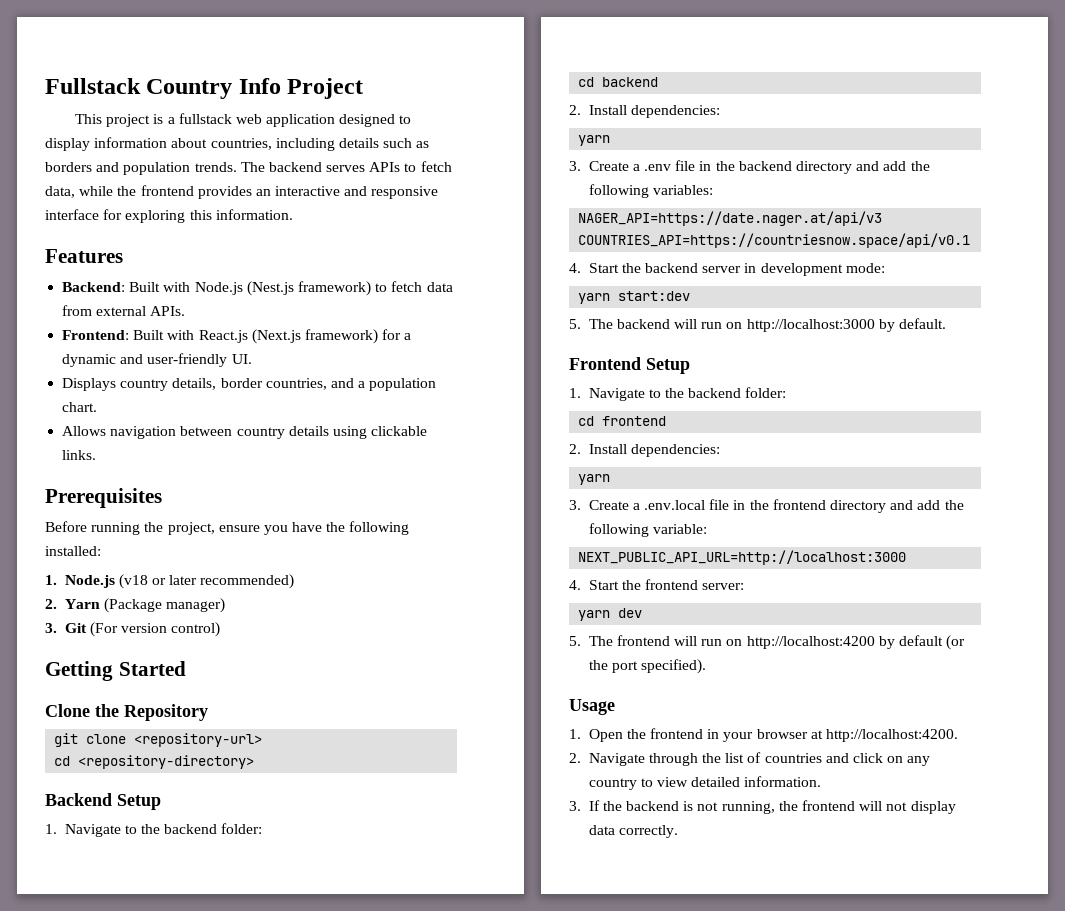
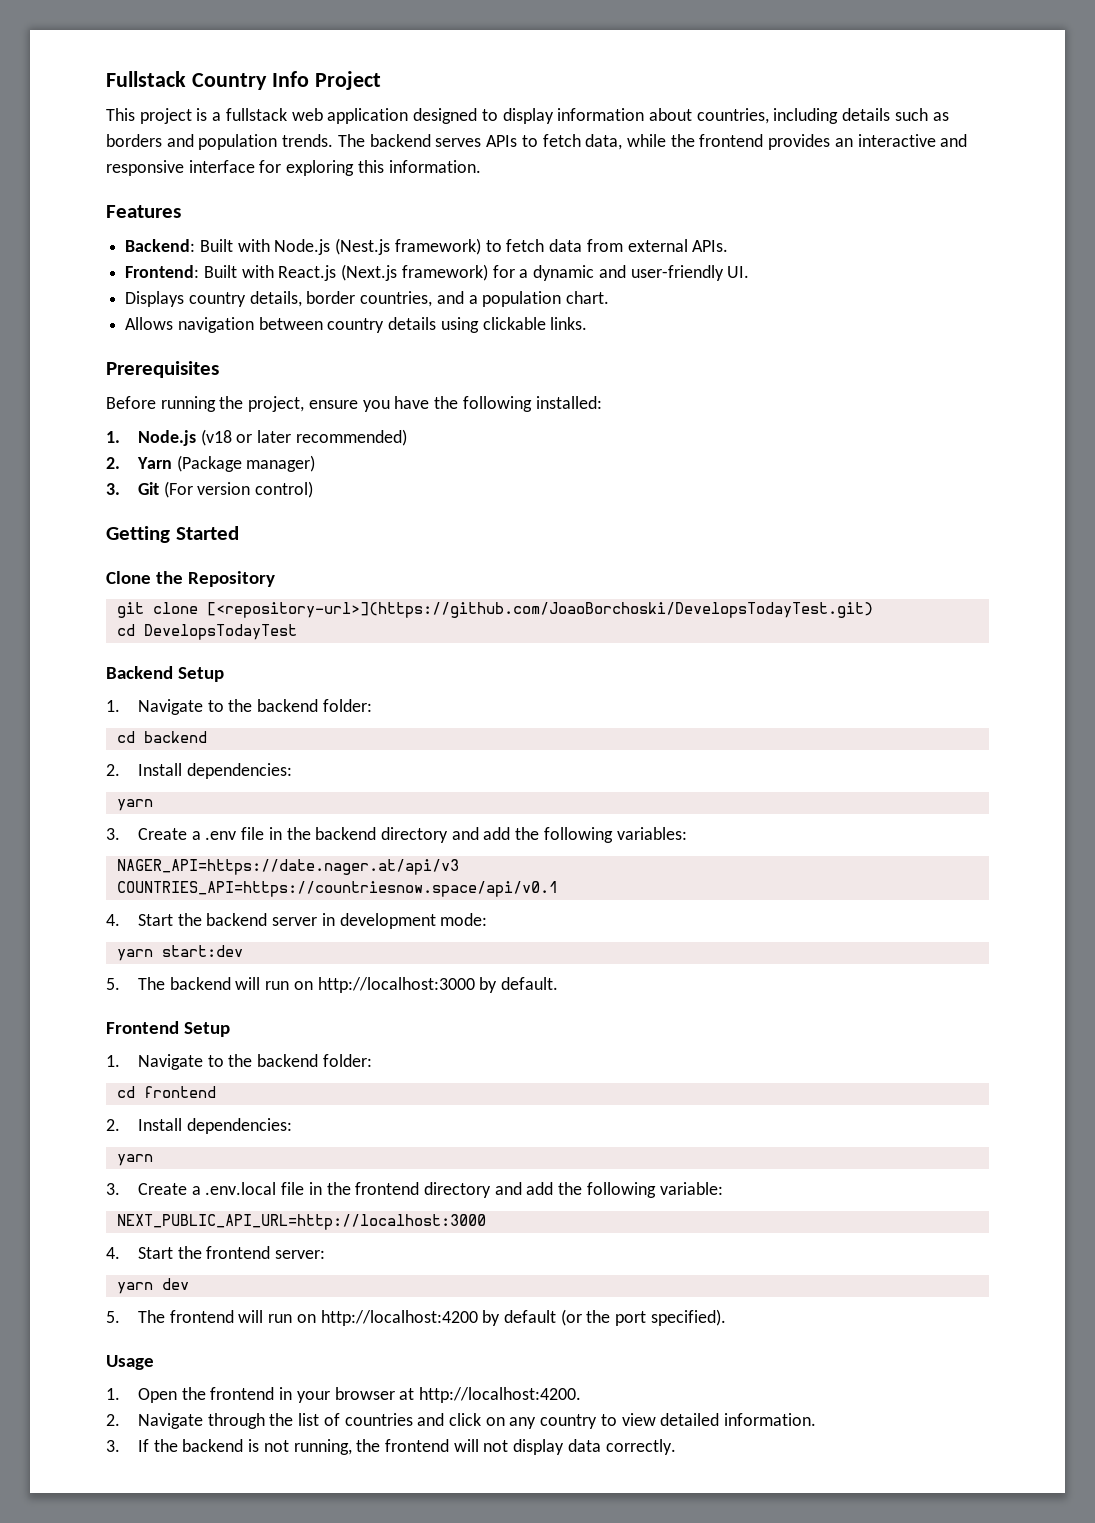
[134,733,263,747] [54,755,255,769] <repository-url> // cd <repository-directory> -> [206,602,873,618] [116,624,297,640] [<repository-url>](https://github.com/JoaoBorchoski/DevelopsTodayTest.git) // cd DevelopsTodayTest

